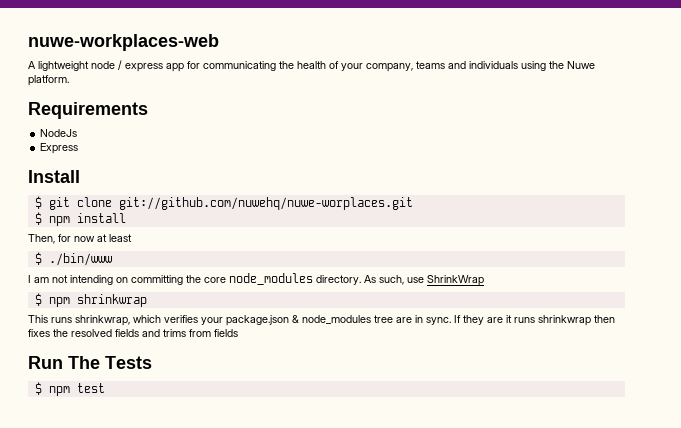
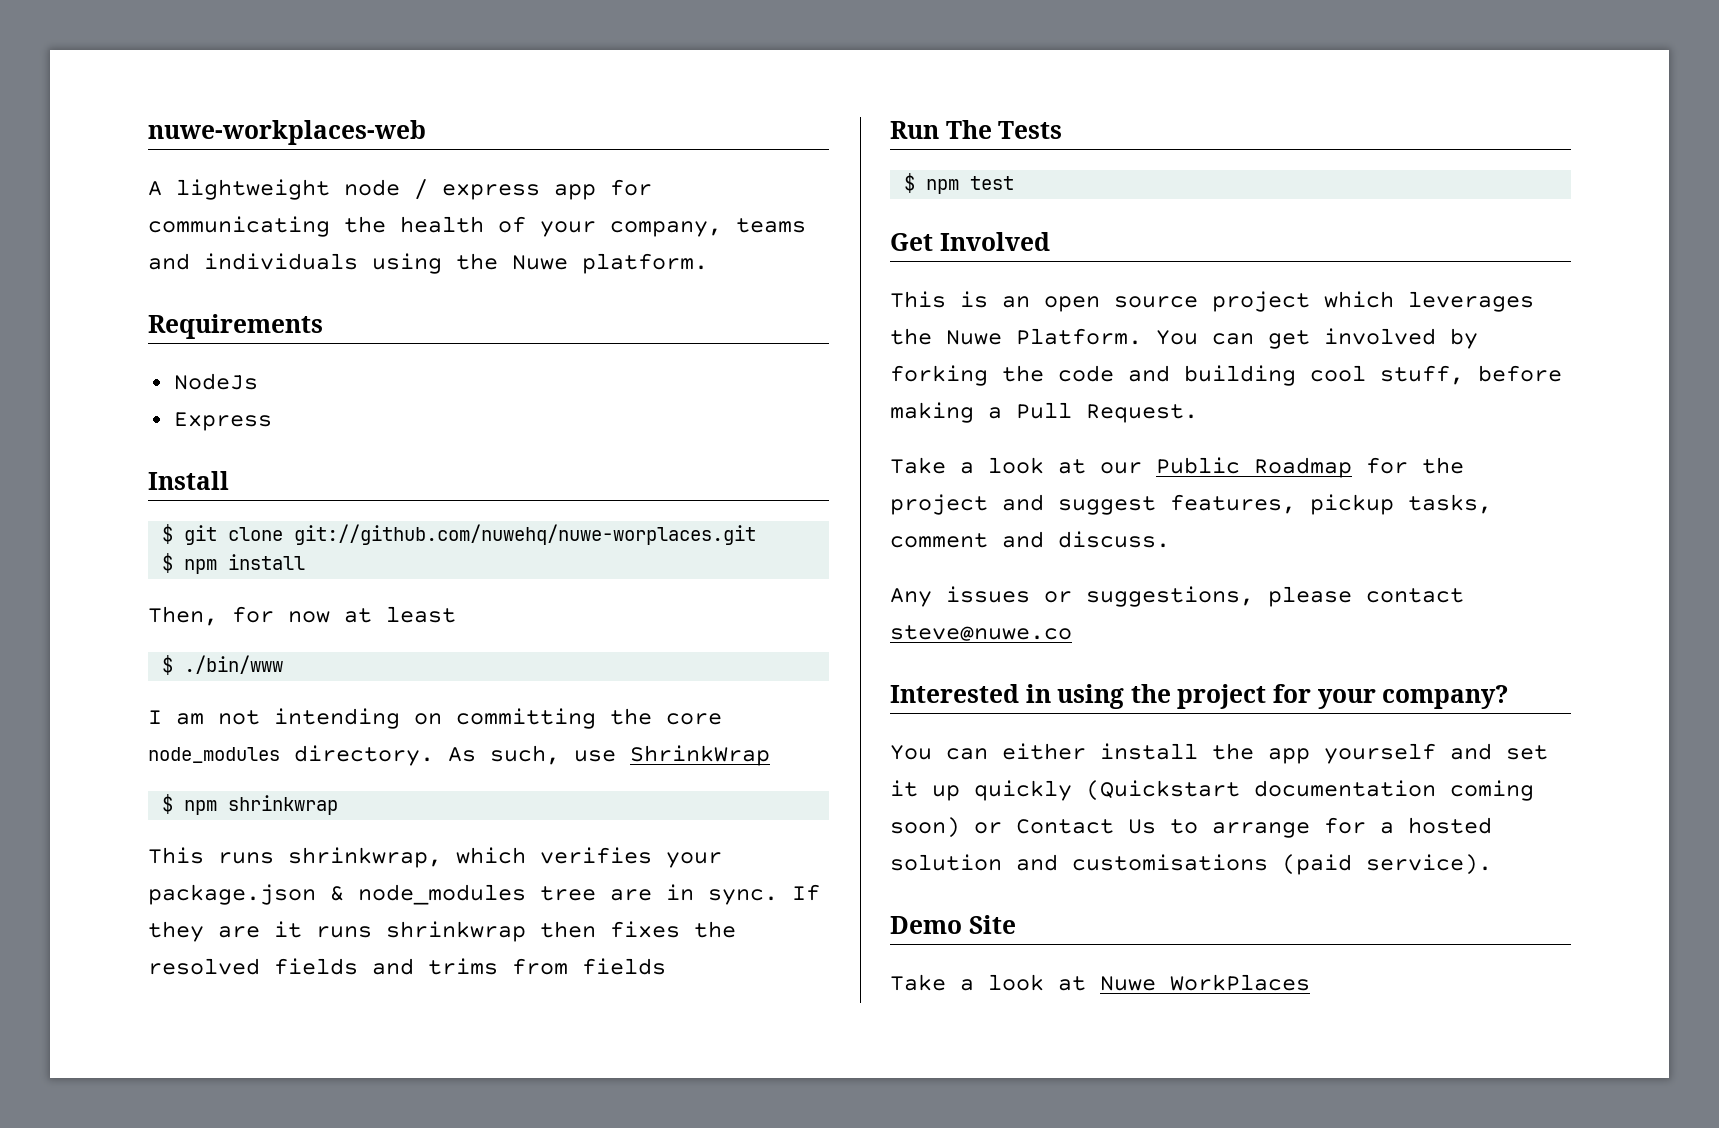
(105, 388) none -> [890,232,1050,251] [890,291,1534,312] [890,328,1478,349] [890,365,1562,386] [890,402,1198,423] [890,457,1464,478] [890,494,1492,515] [890,531,1170,548] [890,586,1464,607] [890,625,1072,641] [890,684,1509,709] [890,743,1548,764] [890,780,1534,801] [890,817,1492,838] [890,854,1492,875] [890,915,1016,934] [890,974,1310,991] // Get Involved // This is an open source project which leverages the Nuwe Platform. You can get involved by forking the code and building cool stuff, before making a Pull Request. // Take a look at our Public Roadmap for the project and suggest features, pickup tasks, comment and discuss. // Any issues or suggestions, please contact steve@nuwe.co // Interested in using the project for your company? // You can either install the app yourself and set it up quickly (Quickstart documentation coming soon) or Contact Us to arrange for a hosted solution and customisations (paid service). // Demo Site // Take a look at Nuwe WorkPlaces

